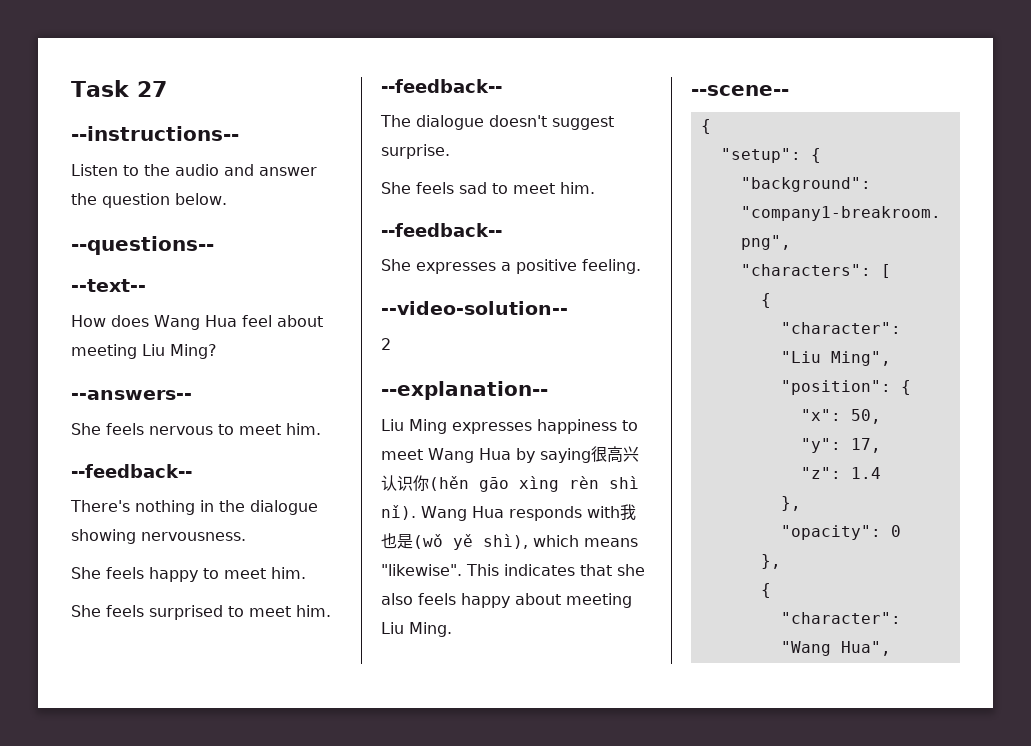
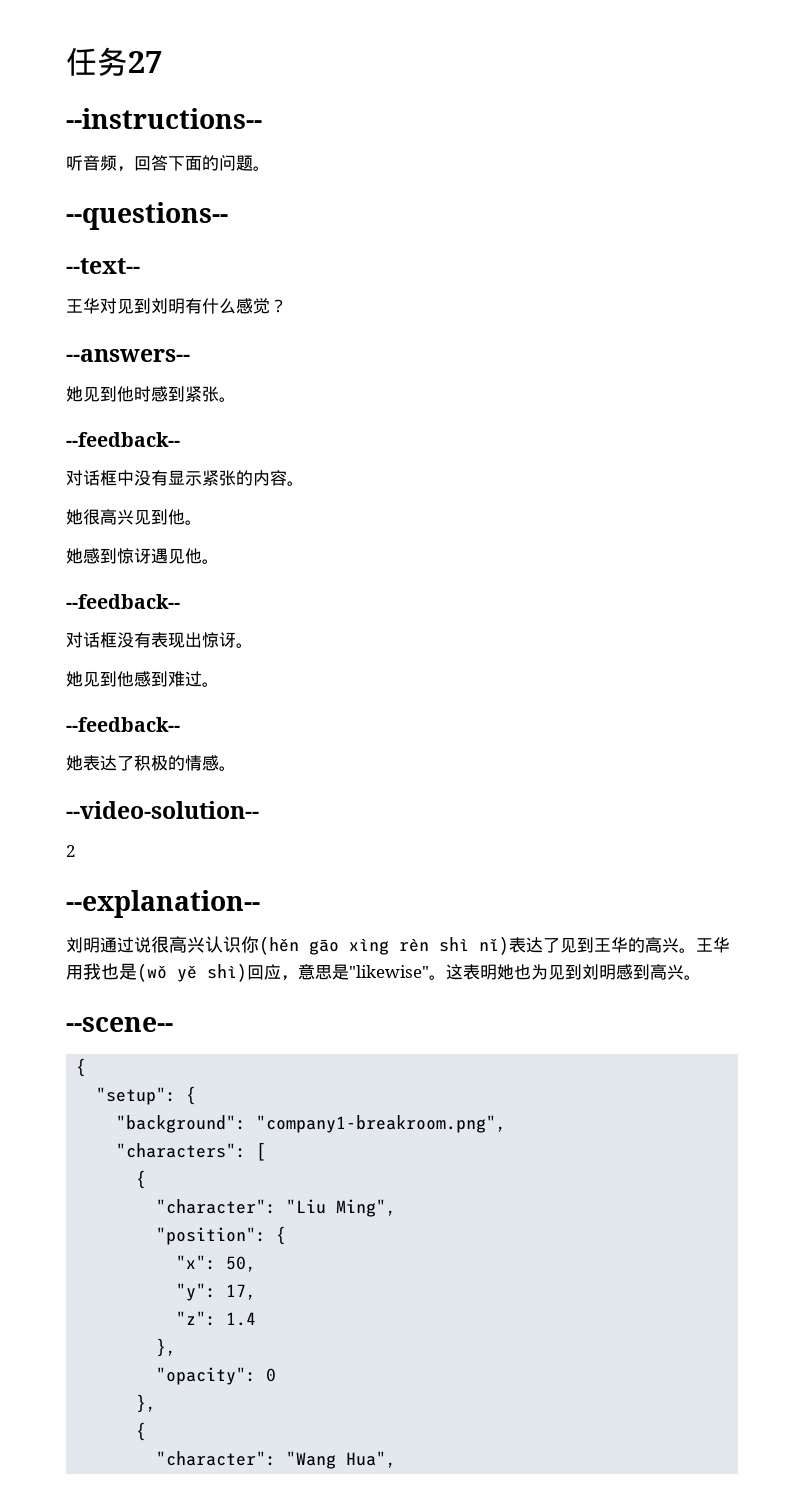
[71,80,130,97] Task -> [66,47,128,76] 任务
[71,164,317,176] [71,193,227,208] [71,236,214,255] [71,279,146,292] [71,315,323,330] [71,344,217,359] [71,390,192,400] [71,423,321,435] [71,464,192,478] [70,500,318,515] [71,529,246,544] [71,567,306,582] [71,605,331,620] [381,79,502,93] [380,115,614,130] [381,144,450,159] [381,182,595,194] [381,223,502,237] [381,259,641,274] [381,301,568,315] [381,338,391,350] [381,381,548,400] [381,419,638,434] [381,448,591,463] Listen to the audio and answer the question below. // --questions-- // --text-- // How does Wang Hua feel about meeting Liu Ming? // --answers-- // She feels nervous to meet him. // --feedback-- // There's nothing in the dialogue showing nervousness. // She feels happy to meet him. // She feels surprised to meet him. // --feedback-- // The dialogue doesn't suggest surprise. // She feels sad to meet him. // --feedback-- // She expresses a positive feeling. // --video-solution-- // 2 // --explanation-- // Liu Ming expresses happiness to meet Wang Hua by saying -> [66,155,270,172] [66,202,228,230] [66,258,140,274] [66,298,287,314] [66,349,190,362] [66,386,236,402] [66,432,180,447] [66,470,304,486] [66,509,202,525] [66,548,219,564] [66,594,180,609] [66,632,253,648] [66,671,219,687] [66,717,180,732] [66,755,236,771] [66,801,259,819] [66,845,76,857] [66,890,260,918] [66,937,151,953] 听音频，回答下面的问题。 // --questions-- // --text-- // 王华对见到刘明有什么感觉？ // --answers-- // 她见到他时感到紧张。 // --feedback-- // 对话框中没有显示紧张的内容。 // 她很高兴见到他。 // 她感到惊讶遇见他。 // --feedback-- // 对话框没有表现出惊讶。 // 她见到他感到难过。 // --feedback-- // 她表达了积极的情感。 // --video-solution-- // 2 // --explanation-- // 刘明通过说
[381,504,636,521] [381,533,638,550] [381,564,645,576] [381,593,632,608] [381,622,452,637] nǐ). Wang Hua responds with我也是(wǒ yě shì), which means "likewise". This indicates that she also feels happy about meeting Liu Ming. -> [479,936,730,955] [66,963,701,982] nǐ)表达了见到王华的高兴。王华用我也是(wǒ yě shì)回应，意思是"likewise"。这表明她也为见到刘明感到高兴。

